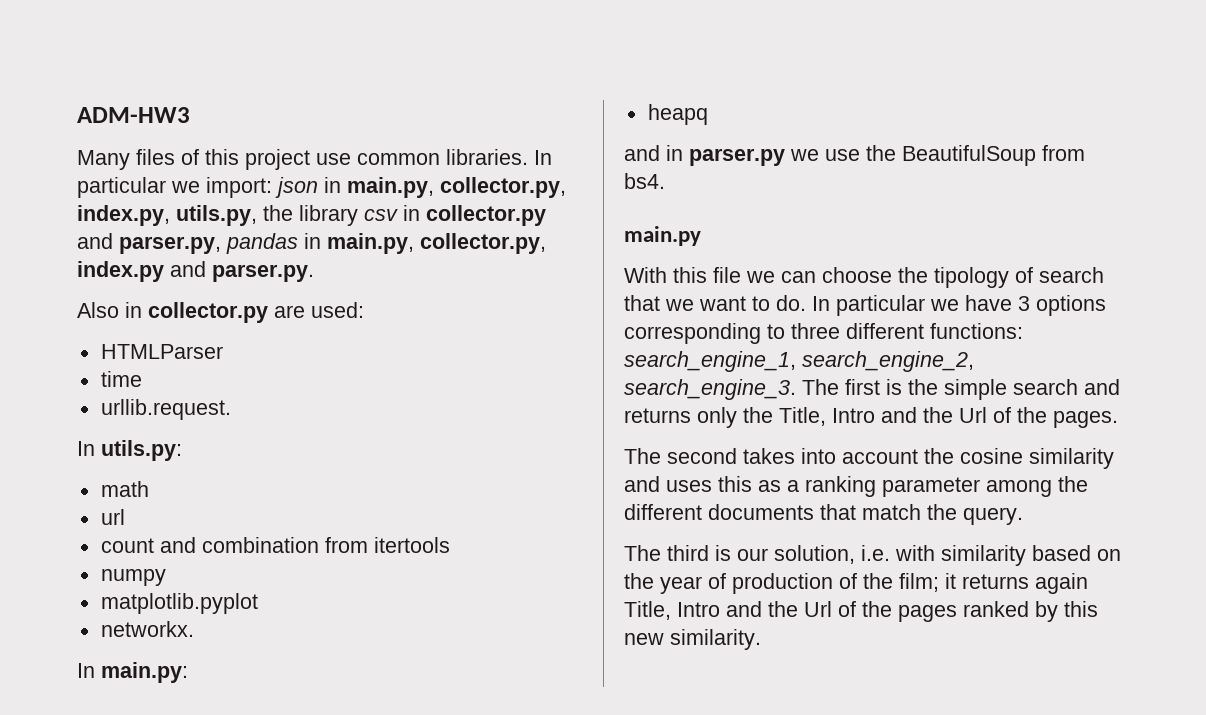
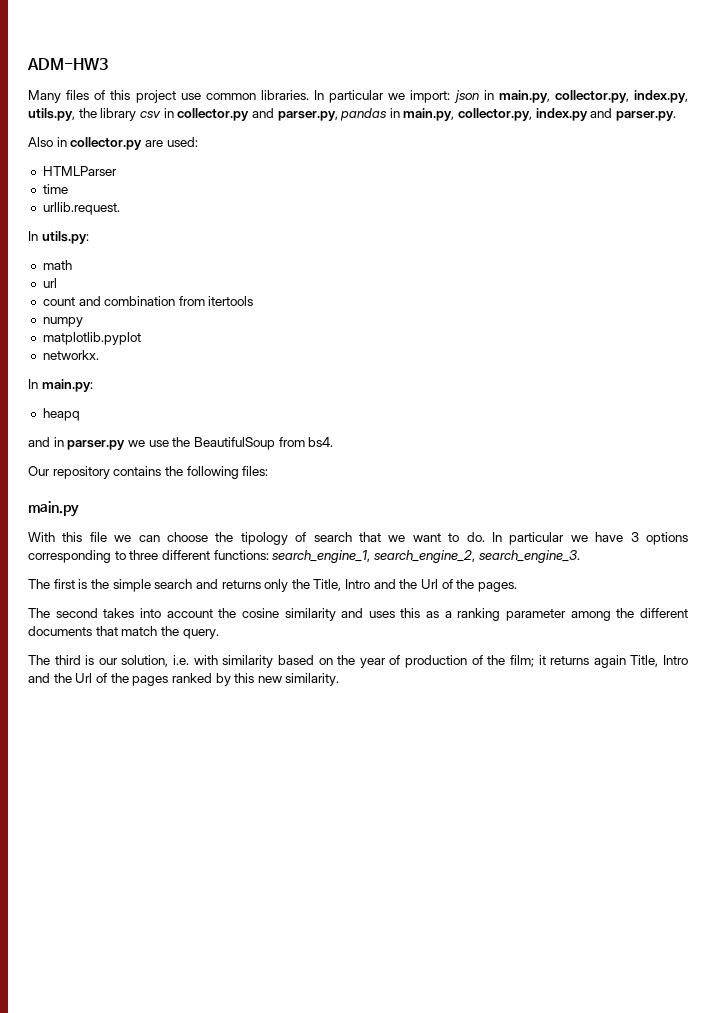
(665, 181) none -> [28,466,269,479] // Our repository contains the following files:
(796, 389) none -> (580, 556) //

